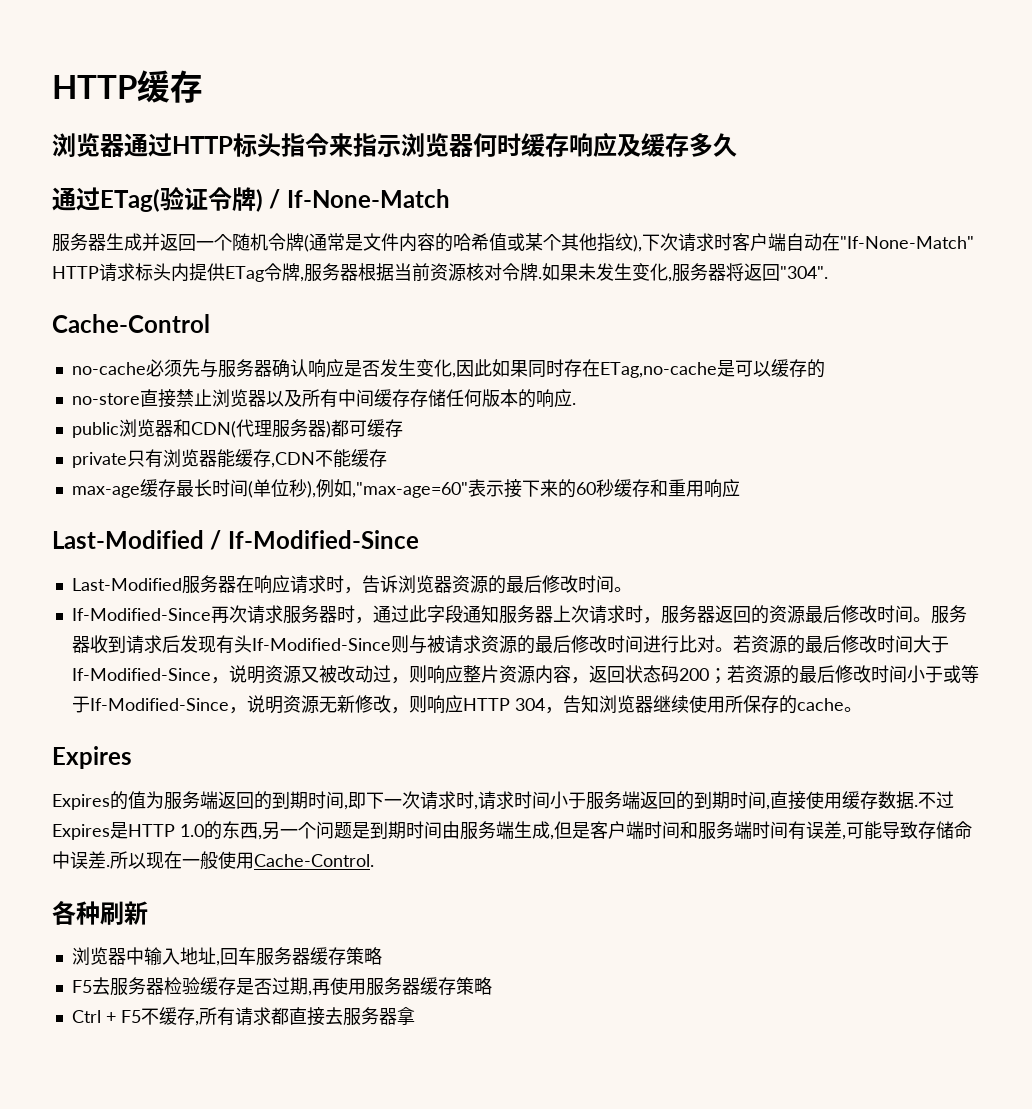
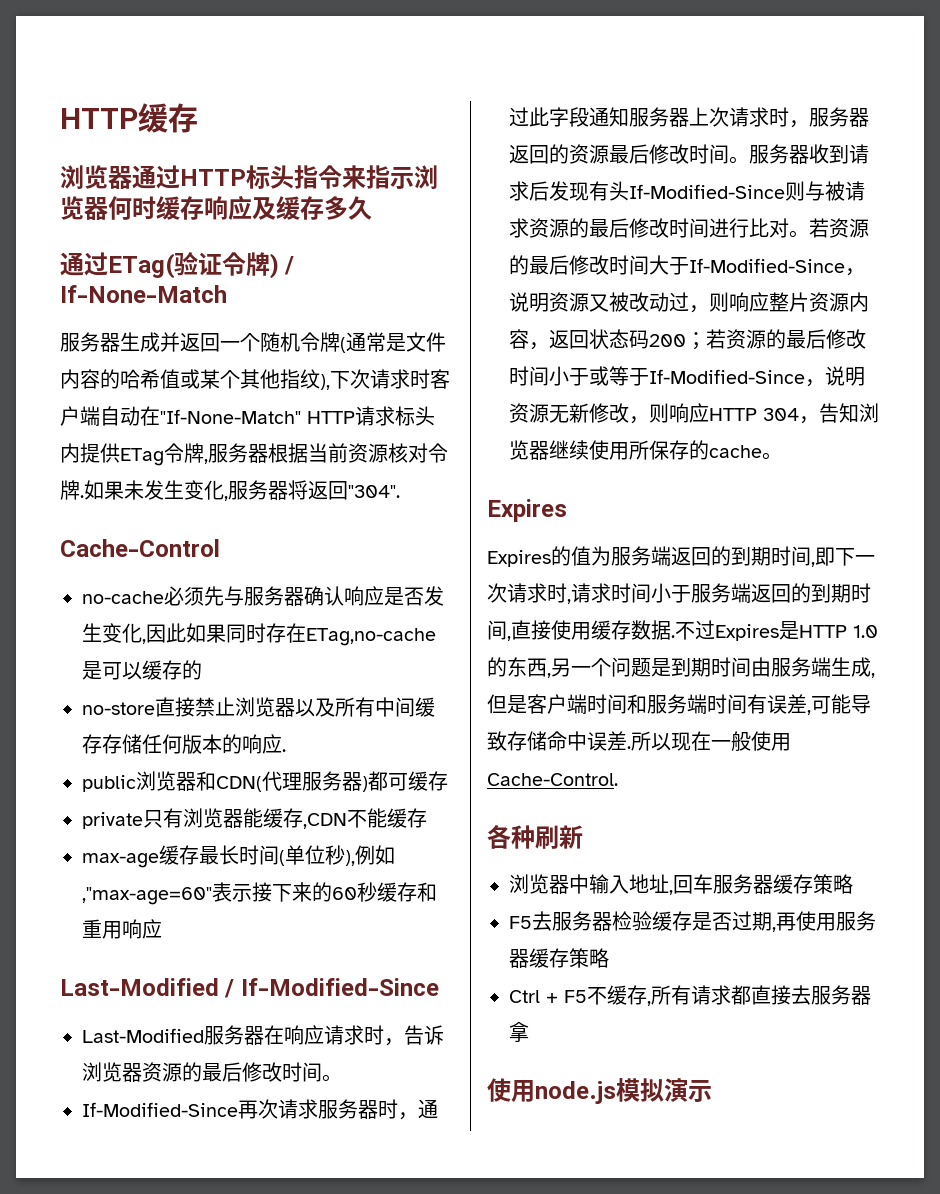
(415, 1016) none -> [487,1078,712,1104] // 使用node.js模拟演示

